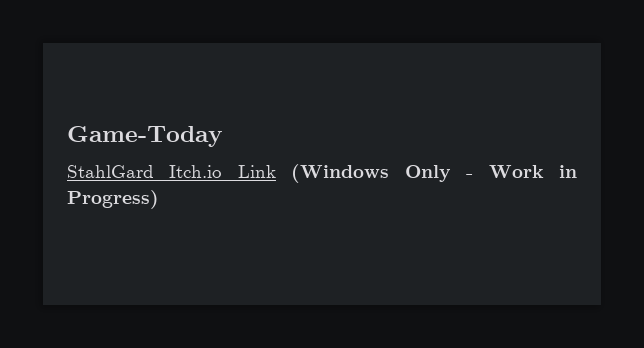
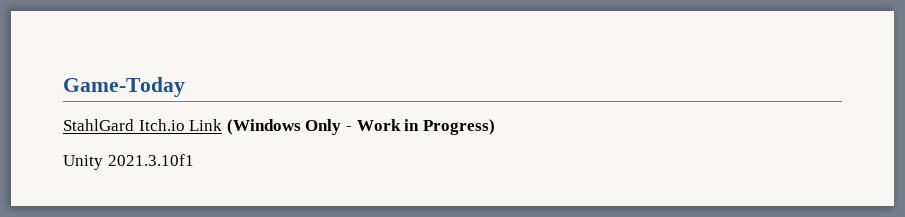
(159, 199) none -> [63,154,194,170] // Unity 2021.3.10f1

